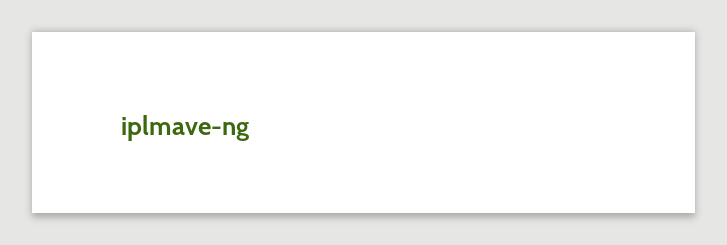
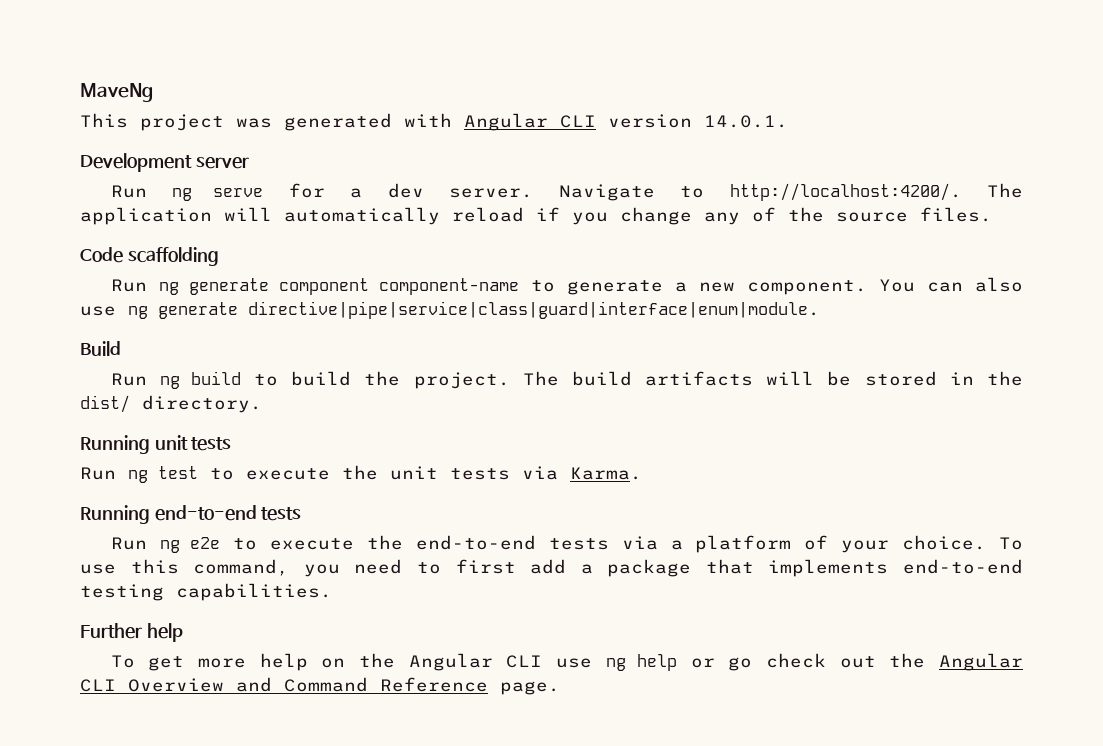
[121,115,249,141] iplmave-ng -> [80,83,153,102] [80,113,788,131] [80,153,249,172] [110,183,1023,201] [80,207,992,225] [80,247,219,266] [110,277,1024,295] [80,301,820,319] [80,341,121,356] [110,371,1023,389] [80,395,262,413] [80,435,232,454] [80,465,642,483] [80,505,302,524] [110,535,1024,553] [80,559,1023,577] [80,583,332,601] [80,623,183,642] [110,653,1024,671] [80,677,560,695] MaveNg // This project was generated with Angular CLI version 14.0.1. // Development server // Run ng serve for a dev server. Navigate to http://localhost:4200/. The application will automatically reload if you change any of the source files. // Code scaffolding // Run ng generate component component-name to generate a new component. You can also use ng generate directive|pipe|service|class|guard|interface|enum|module. // Build // Run ng build to build the project. The build artifacts will be stored in the dist/ directory. // Running unit tests // Run ng test to execute the unit tests via Karma. // Running end-to-end tests // Run ng e2e to execute the end-to-end tests via a platform of your choice. To use this command, you need to first add a package that implements end-to-end testing capabilities. // Further help // To get more help on the Angular CLI use ng help or go check out the Angular CLI Overview and Command Reference page.

